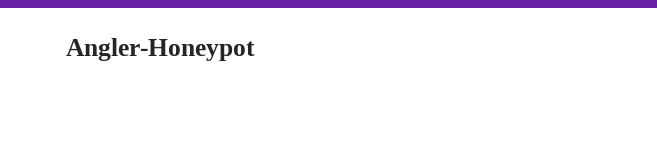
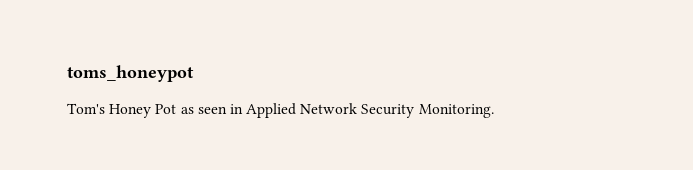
[66,38,255,61] Angler-Honeypot -> [67,65,194,82] [67,103,494,118] toms_honeypot // Tom's Honey Pot as seen in Applied Network Security Monitoring.

